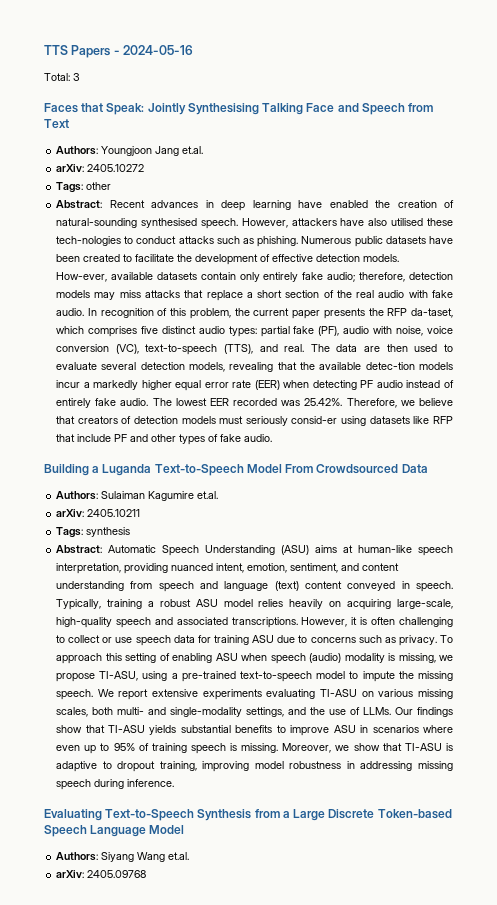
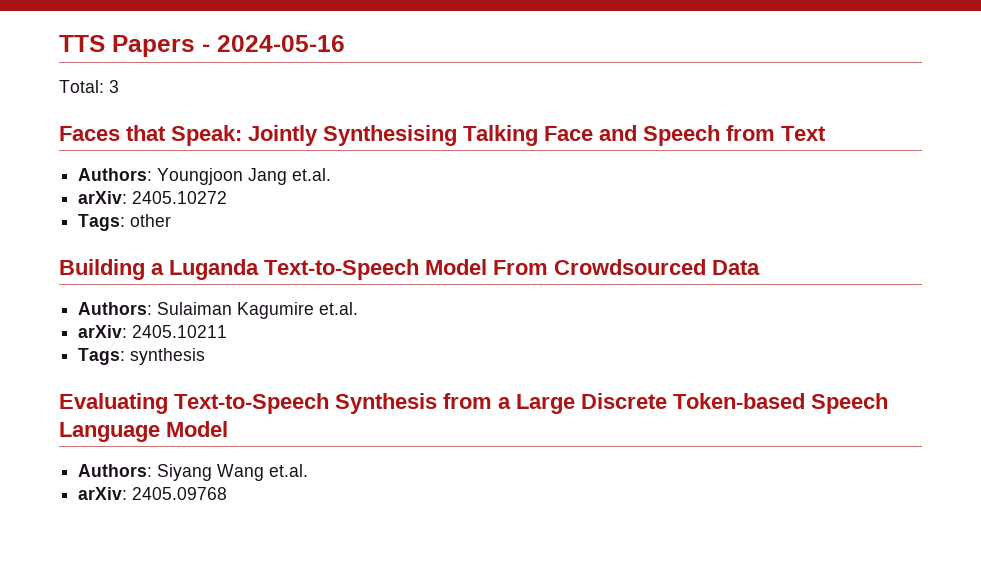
[56,200,455,211] [56,218,454,229] [56,236,453,247] [56,254,400,265] [56,272,453,282] [56,290,453,301] [56,308,454,319] [56,326,453,337] [56,344,453,355] [56,362,453,372] [56,380,455,391] [56,398,453,408] [56,416,453,426] [56,434,273,445] // Abstract: Recent advances in deep learning have enabled the creation of natural-sounding synthesised speech. However, attackers have also utilised these tech-nologies to conduct attacks such as phishing. Numerous public datasets have been created to facilitate the development of effective detection models. How-ever, available datasets contain only entirely fake audio; therefore, detection models may miss attacks that replace a short section of the real audio with fake audio. In recognition of this problem, the current paper presents the RFP da-taset, which comprises five distinct audio types: partial fake (PF), audio with noise, voice conversion (VC), text-to-speech (TTS), and real. The data are then used to evaluate several detection models, revealing that the available detec-tion models incur a markedly higher equal error rate (EER) when detecting PF audio instead of entirely fake audio. The lowest EER recorded was 25.42%. Therefore, we believe that creators of detection models must seriously consid-er using datasets like RFP that include PF and other types of fake audio. -> (172, 220) none
[56,545,454,556] [56,563,400,574] [56,581,453,592] [56,599,453,610] [56,617,454,628] [56,635,453,646] [56,653,454,664] [56,671,453,682] [56,689,454,700] [56,707,454,717] [56,725,453,736] [56,743,453,754] [56,761,453,772] [56,779,175,790] // Abstract: Automatic Speech Understanding (ASU) aims at human-like speech interpretation, providing nuanced intent, emotion, sentiment, and content understanding from speech and language (text) content conveyed in speech. Typically, training a robust ASU model relies heavily on acquiring large-scale, high-quality speech and associated transcriptions. However, it is often challenging to collect or use speech data for training ASU due to concerns such as privacy. To approach this setting of enabling ASU when speech (audio) modality is missing, we propose TI-ASU, using a pre-trained text-to-speech model to impute the missing speech. We report extensive experiments evaluating TI-ASU on various missing scales, both multi- and single-modality settings, and the use of LLMs. Our findings show that TI-ASU yields substantial benefits to improve ASU in scenarios where even up to 95% of training speech is missing. Moreover, we show that TI-ASU is adaptive to dropout training, improving model robustness in addressing missing speech during inference. -> (206, 356) none

